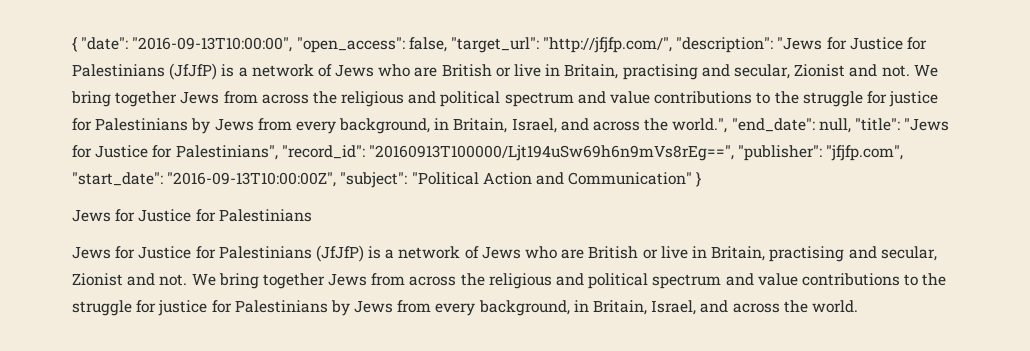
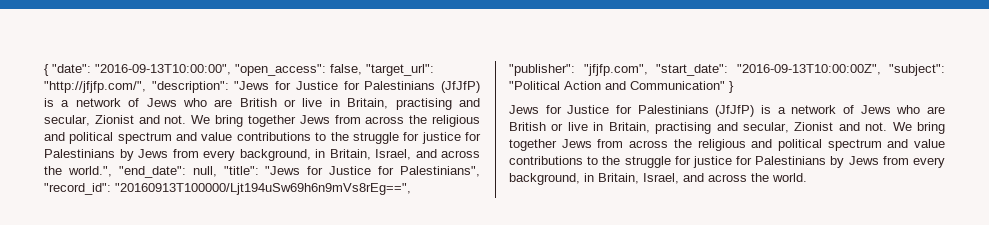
[72,246,312,259] // Jews for Justice for Palestinians -> (709, 109) none

